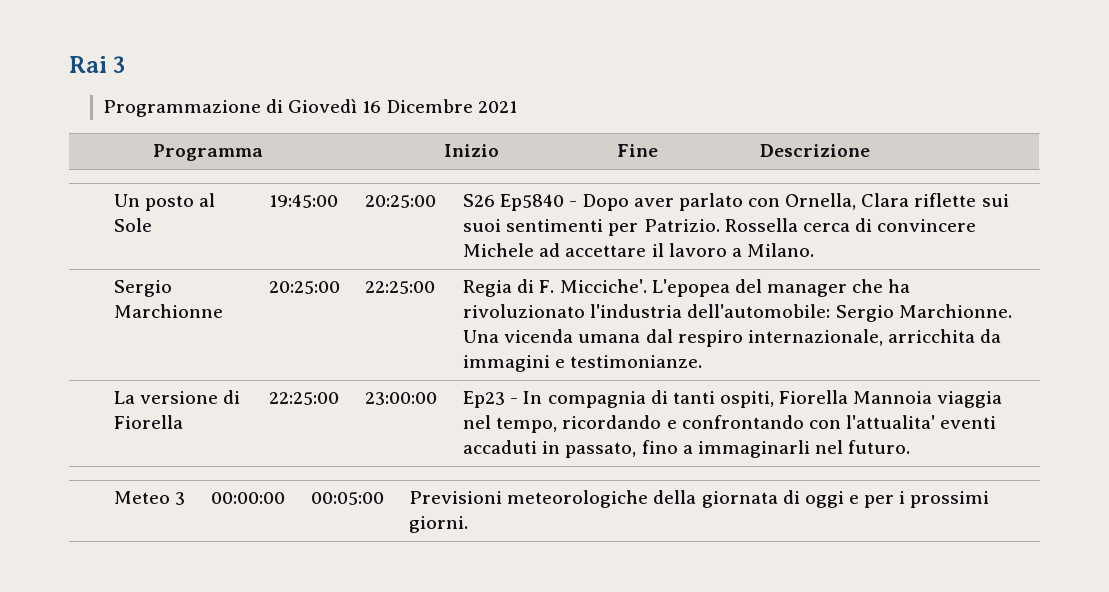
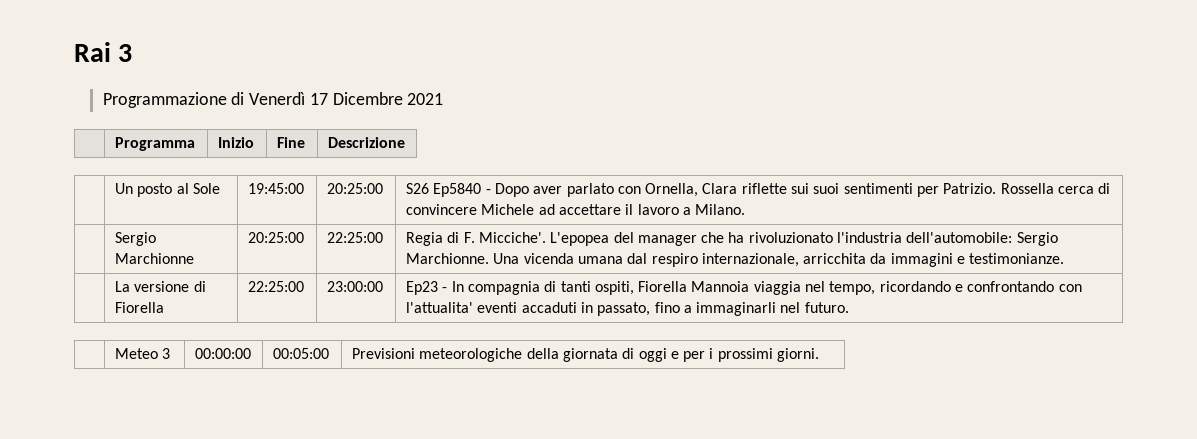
[288,99,382,113] Giovedì 16 -> [249,92,328,105] Venerdì 17

